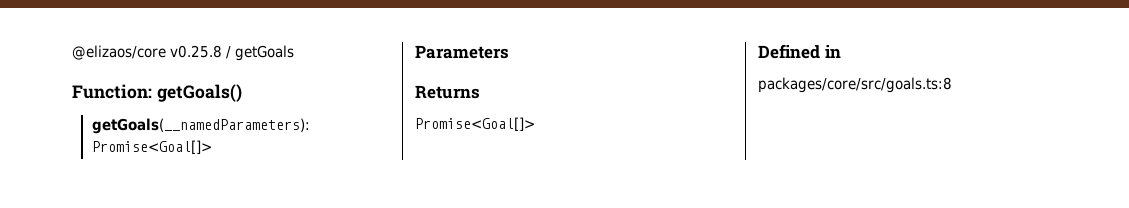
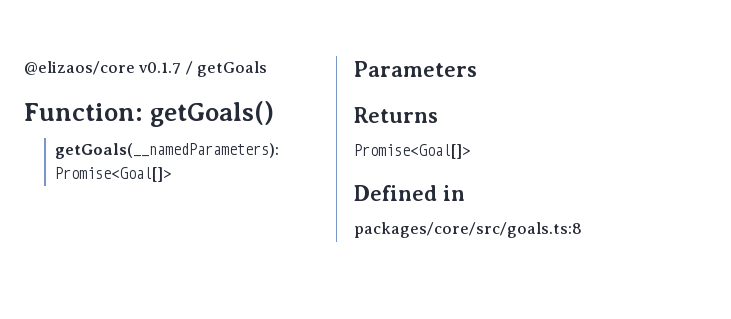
[170,45,223,58] v0.25.8 -> [138,62,182,74] v0.1.7

